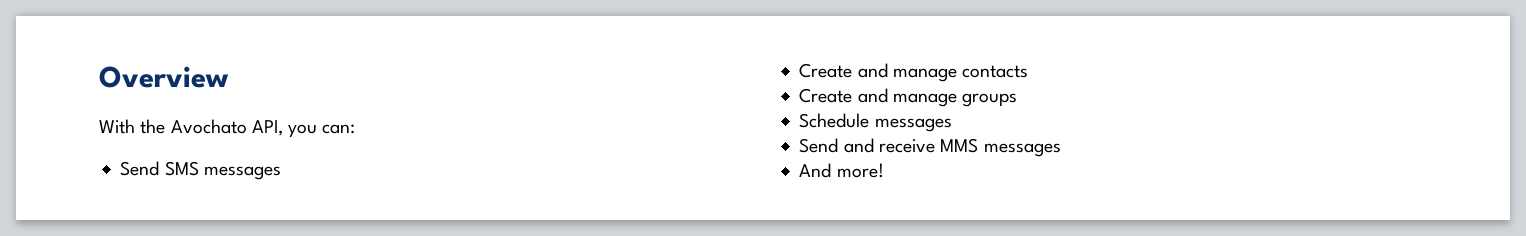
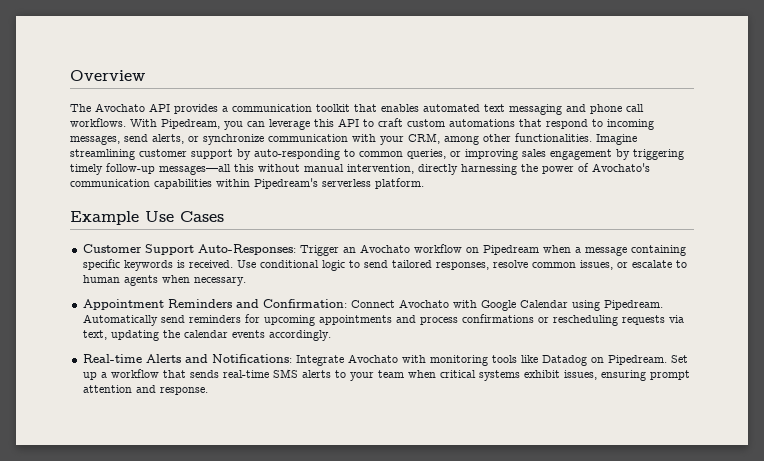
[99,119,356,138] [120,161,281,180] [799,63,1029,82] [799,88,1018,107] [799,113,952,132] [799,138,1061,157] [799,163,884,178] With the Avochato API, you can: // Send SMS messages // Create and manage contacts // Create and manage groups // Schedule messages // Send and receive MMS messages // And more! -> [70,103,644,115] [70,118,654,130] [70,133,637,145] [70,149,684,160] [70,163,650,175] [70,178,424,189] [70,211,224,225] [82,244,686,256] [82,259,687,271] [82,275,246,286] [82,299,663,311] [82,314,684,326] [82,330,331,341] [82,354,688,366] [82,369,690,381] [82,385,208,395] The Avochato API provides a communication toolkit that enables automated text messaging and phone call workflows. With Pipedream, you can leverage this API to craft custom automations that respond to incoming messages, send alerts, or synchronize communication with your CRM, among other functionalities. Imagine streamlining customer support by auto-responding to common queries, or improving sales engagement by triggering timely follow-up messages—all this without manual intervention, directly harnessing the power of Avochato's communication capabilities within Pipedream's serverless platform. // Example Use Cases // Customer Support Auto-Responses: Trigger an Avochato workflow on Pipedream when a message containing specific keywords is received. Use conditional logic to send tailored responses, resolve common issues, or escalate to human agents when necessary. // Appointment Reminders and Confirmation: Connect Avochato with Google Calendar using Pipedream. Automatically send reminders for upcoming appointments and process confirmations or rescheduling requests via text, updating the calendar events accordingly. // Real-time Alerts and Notifications: Integrate Avochato with monitoring tools like Datadog on Pipedream. Set up a workflow that sends real-time SMS alerts to your team when critical systems exhibit issues, ensuring prompt attention and response.

